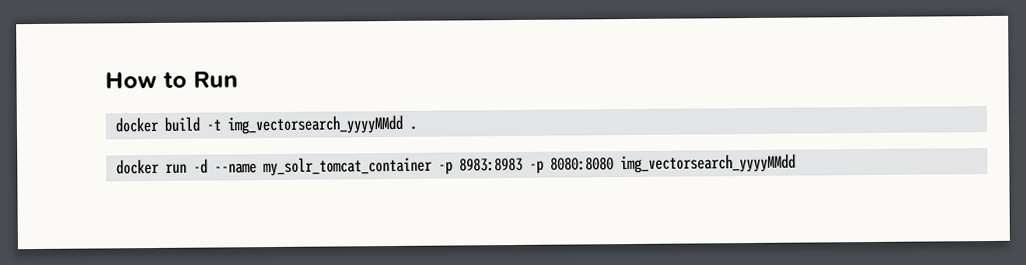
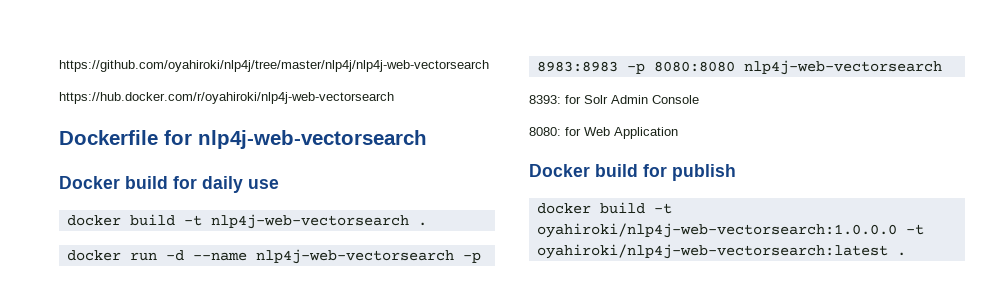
[105,71,238,89] [115,114,404,135] How to Run // docker build -t img_vectorsearch_yyyyMMdd -> [59,60,489,72] [59,92,394,104] [59,130,427,149] [59,176,279,193] [66,214,409,229] https://github.com/oyahiroki/nlp4j/tree/master/nlp4j/nlp4j-web-vectorsearch // https://hub.docker.com/r/oyahiroki/nlp4j-web-vectorsearch // Dockerfile for nlp4j-web-vectorsearch // Docker build for daily use // docker build -t nlp4j-web-vectorsearch
[263,156,434,177] my_solr_tomcat_container -> [255,249,454,264] nlp4j-web-vectorsearch
[620,153,797,174] img_vectorsearch_yyyyMMdd -> [743,60,942,75] [529,95,699,104] [529,127,678,139] [529,164,736,181] [536,202,672,214] [536,223,924,238] [536,244,906,259] nlp4j-web-vectorsearch // 8393: for Solr Admin Console // 8080: for Web Application // Docker build for publish // docker build -t oyahiroki/nlp4j-web-vectorsearch:1.0.0.0 -t oyahiroki/nlp4j-web-vectorsearch:latest .

